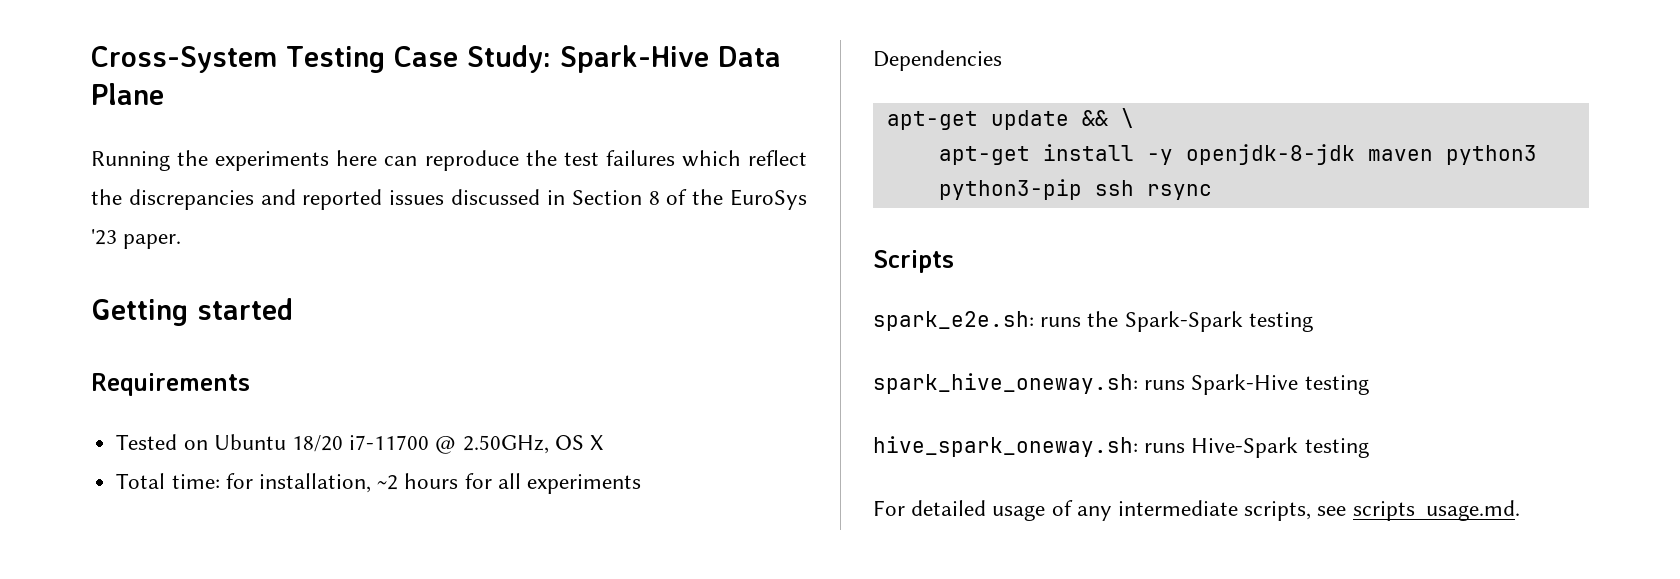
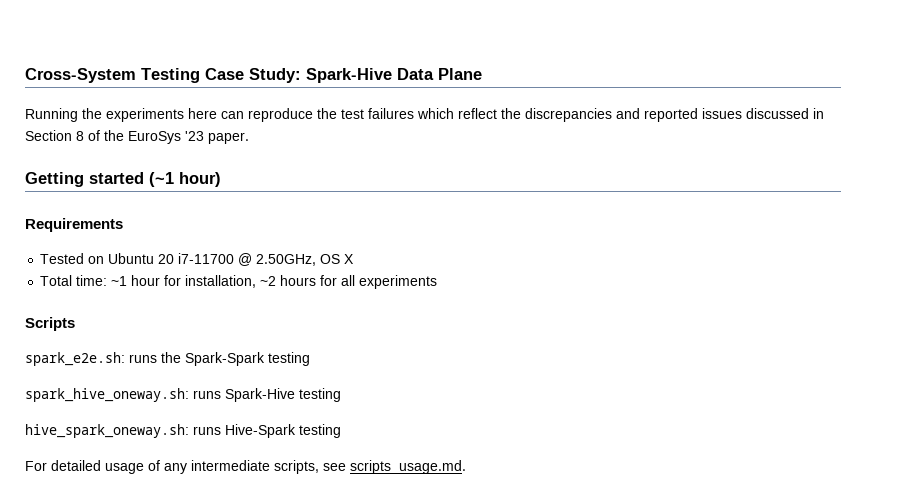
(293, 309) none -> [149,172,221,187] (~1 hour)
[291,435,343,452] 18/20 -> [158,254,175,264] 20
(220, 481) none -> [111,275,161,286] ~1 hour
[873,50,1002,71] [886,108,1134,130] [938,144,1537,165] [938,179,1212,200] // Dependencies // apt-get update && \ // apt-get install -y openjdk-8-jdk maven python3 python3-pip ssh rsync -> (438, 282) none

